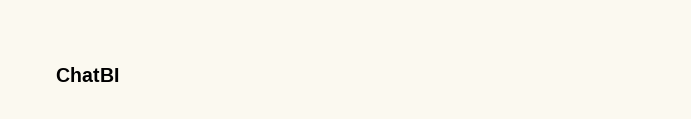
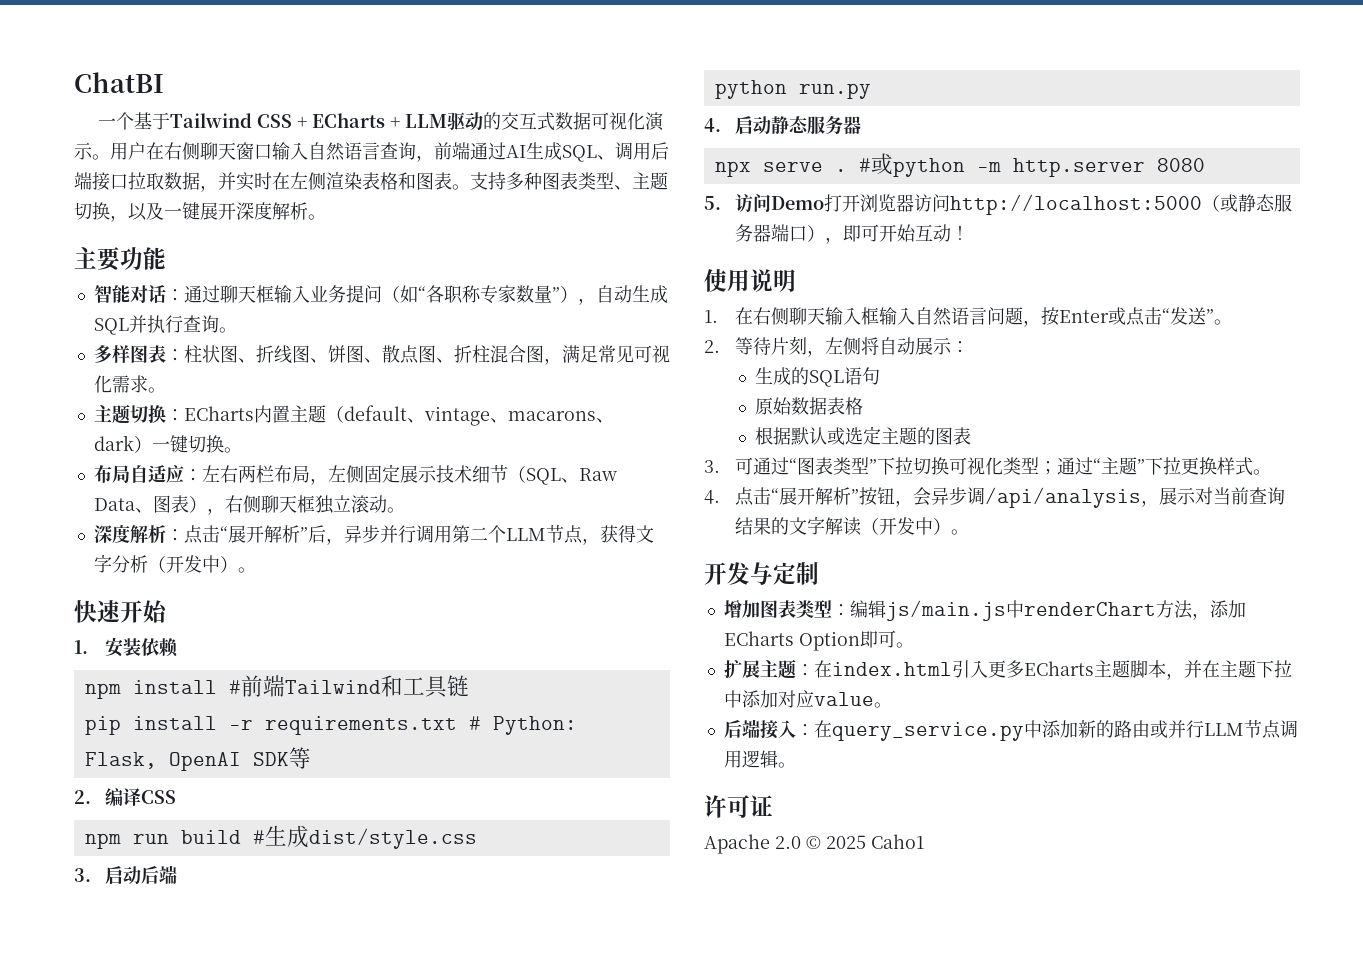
(119, 74) none -> [97,112,665,131] [74,142,669,162] [74,172,668,192] [74,202,326,222] [74,247,166,271] [93,285,668,305] [93,315,237,335] [93,345,670,365] [93,375,166,393] [93,404,614,426] [93,435,242,453] [93,464,617,485] [93,495,405,515] [93,525,654,545] [93,554,256,573] [74,600,168,623] [74,637,179,657] [84,675,469,699] [84,716,577,735] [84,747,311,771] [74,788,177,806] [84,825,477,849] [74,865,178,884] [714,80,871,99] [704,116,862,135] [714,153,1205,177] [704,194,1293,215] [735,224,970,244] [704,269,796,292] [704,307,1233,327] [704,336,970,357] [754,367,880,387] [754,397,863,415] [754,426,971,445] [704,457,1272,476] [704,487,1286,508] [735,516,970,536] [704,562,819,585] [723,600,1246,621] [723,630,914,651] [723,659,1292,680] [723,690,892,708] [723,719,1298,741] [723,750,796,768] [704,795,773,818] [704,834,924,854] // 一个基于Tailwind CSS + ECharts + LLM驱动的交互式数据可视化演示。用户在右侧聊天窗口输入自然语言查询，前端通过AI生成SQL、调用后端接口拉取数据，并实时在左侧渲染表格和图表。支持多种图表类型、主题切换，以及一键展开深度解析。 // 主要功能 // 智能对话：通过聊天框输入业务提问（如“各职称专家数量”），自动生成SQL并执行查询。 // 多样图表：柱状图、折线图、饼图、散点图、折柱混合图，满足常见可视化需求。 // 主题切换：ECharts内置主题（default、vintage、macarons、dark）一键切换。 // 布局自适应：左右两栏布局，左侧固定展示技术细节（SQL、Raw Data、图表），右侧聊天框独立滚动。 // 深度解析：点击“展开解析”后，异步并行调用第二个LLM节点，获得文字分析（开发中）。 // 快速开始 // 1.安装依赖 // npm install #前端Tailwind和工具链 // pip install -r requirements.txt # Python: Flask, OpenAI SDK等 // 2.编译CSS // npm run build #生成dist/style.css // 3.启动后端 // python run.py // 4.启动静态服务器 // npx serve . #或python -m http.server 8080 // 5.访问Demo打开浏览器访问http://localhost:5000（或静态服务器端口），即可开始互动！ // 使用说明 // 1.在右侧聊天输入框输入自然语言问题，按Enter或点击“发送”。 // 2.等待片刻，左侧将自动展示： // 生成的SQL语句 // 原始数据表格 // 根据默认或选定主题的图表 // 3.可通过“图表类型”下拉切换可视化类型；通过“主题”下拉更换样式。 // 4.点击“展开解析”按钮，会异步调/api/analysis，展示对当前查询结果的文字解读（开发中）。 // 开发与定制 // 增加图表类型：编辑js/main.js中renderChart方法，添加ECharts Option即可。 // 扩展主题：在index.html引入更多ECharts主题脚本，并在主题下拉中添加对应value。 // 后端接入：在query_service.py中添加新的路由或并行LLM节点调用逻辑。 // 许可证 // Apache 2.0 © 2025 Caho1

